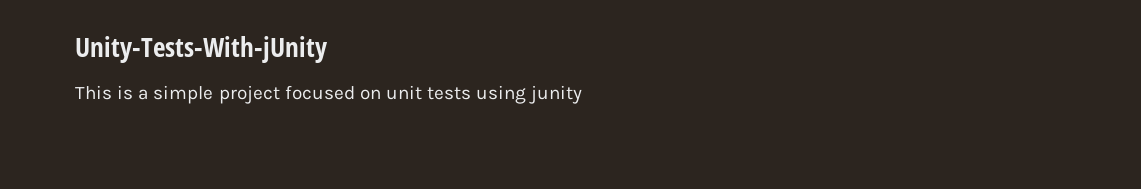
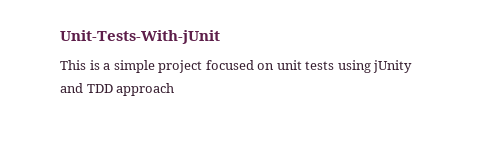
[75,36,328,63] Unity-Tests-With-jUnity -> [60,30,220,44] Unit-Tests-With-jUnit
[529,85,583,104] junity -> [373,60,413,73] [60,83,175,96] jUnity and TDD approach

